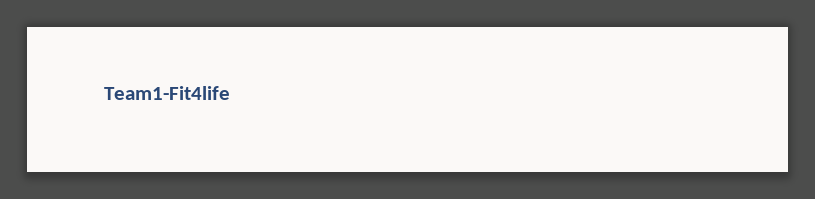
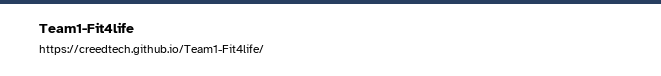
(230, 93) none -> [39,44,264,55] // https://creedtech.github.io/Team1-Fit4life/

